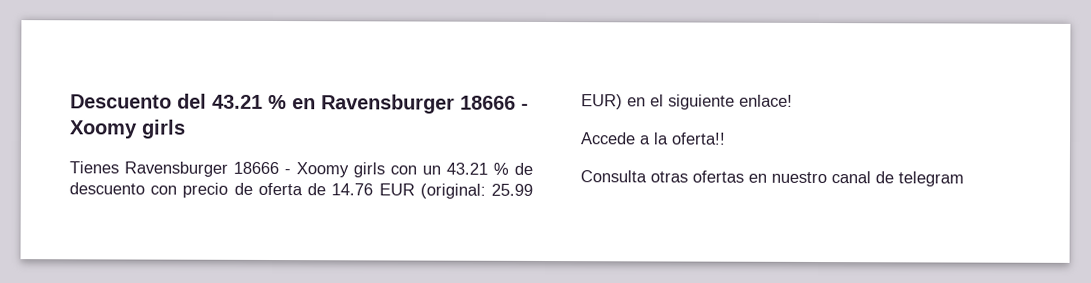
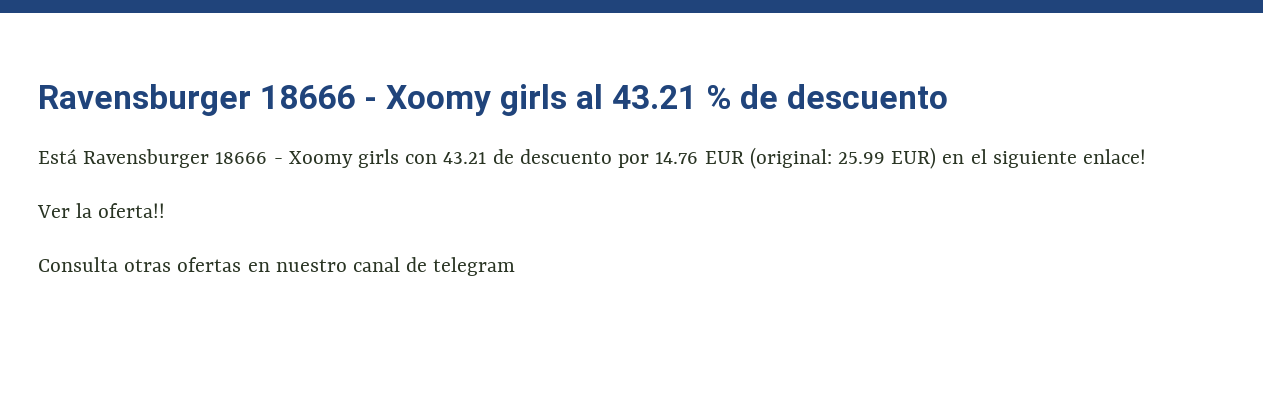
[70,93,529,114] [70,119,186,139] [69,161,119,174] Descuento del 43.21 % en Ravensburger 18666 - Xoomy girls // Tienes -> [38,84,949,116] [38,149,77,164] Ravensburger 18666 - Xoomy girls al 43.21 % de descuento // Está
[422,162,533,175] [69,182,327,198] un 43.21 % de descuento con precio de oferta de -> [443,149,650,168] 43.21 de descuento por
[580,132,651,145] Accede a -> [37,205,70,218] Ver

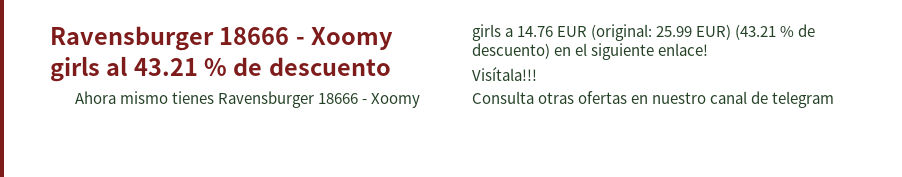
[38,149,650,168] Está Ravensburger 18666 - Xoomy girls con 43.21 de descuento por -> [74,91,421,108] [472,24,514,41] Ahora mismo tienes Ravensburger 18666 - Xoomy girls a
(937, 158) none -> [735,24,816,40] [472,43,550,59] (43.21 % de descuento)
[37,203,166,218] Ver la oferta!! -> [472,67,537,81] Visítala!!!

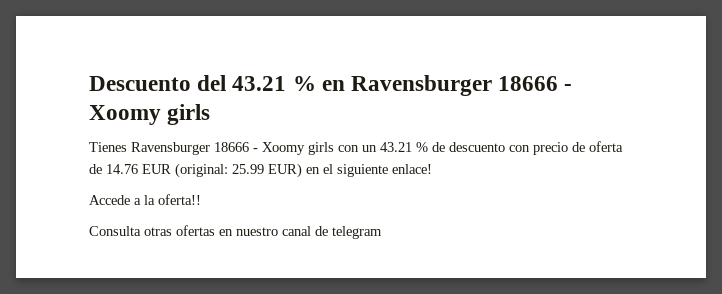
[50,26,394,51] [50,56,391,82] [74,91,421,108] [472,24,514,41] Ravensburger 18666 - Xoomy girls al 43.21 % de descuento // Ahora mismo tienes Ravensburger 18666 - Xoomy girls a -> [89,75,573,96] [89,104,211,125] [89,141,623,155] [89,164,102,174] Descuento del 43.21 % en Ravensburger 18666 - Xoomy girls // Tienes Ravensburger 18666 - Xoomy girls con un 43.21 % de descuento con precio de oferta de
[735,24,816,40] [472,43,550,59] (43.21 % de descuento) -> (302, 170) none
[472,67,537,81] Visítala!!! -> [89,194,201,205] Accede a la oferta!!

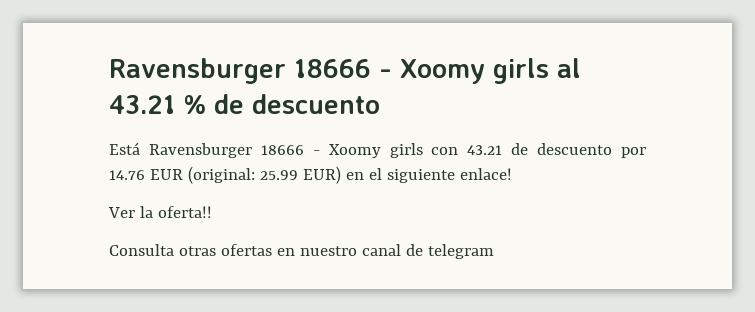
[89,75,573,96] [89,104,211,125] [89,142,127,152] Descuento del 43.21 % en Ravensburger 18666 - Xoomy girls // Tienes -> [109,58,581,84] [109,94,380,114] [109,142,140,155] Ravensburger 18666 - Xoomy girls al 43.21 % de descuento // Está
[362,141,623,155] [89,164,102,174] un 43.21 % de descuento con precio de oferta de -> [467,143,646,158] 43.21 de descuento por
[89,195,141,205] Accede a -> [108,207,135,218] Ver

